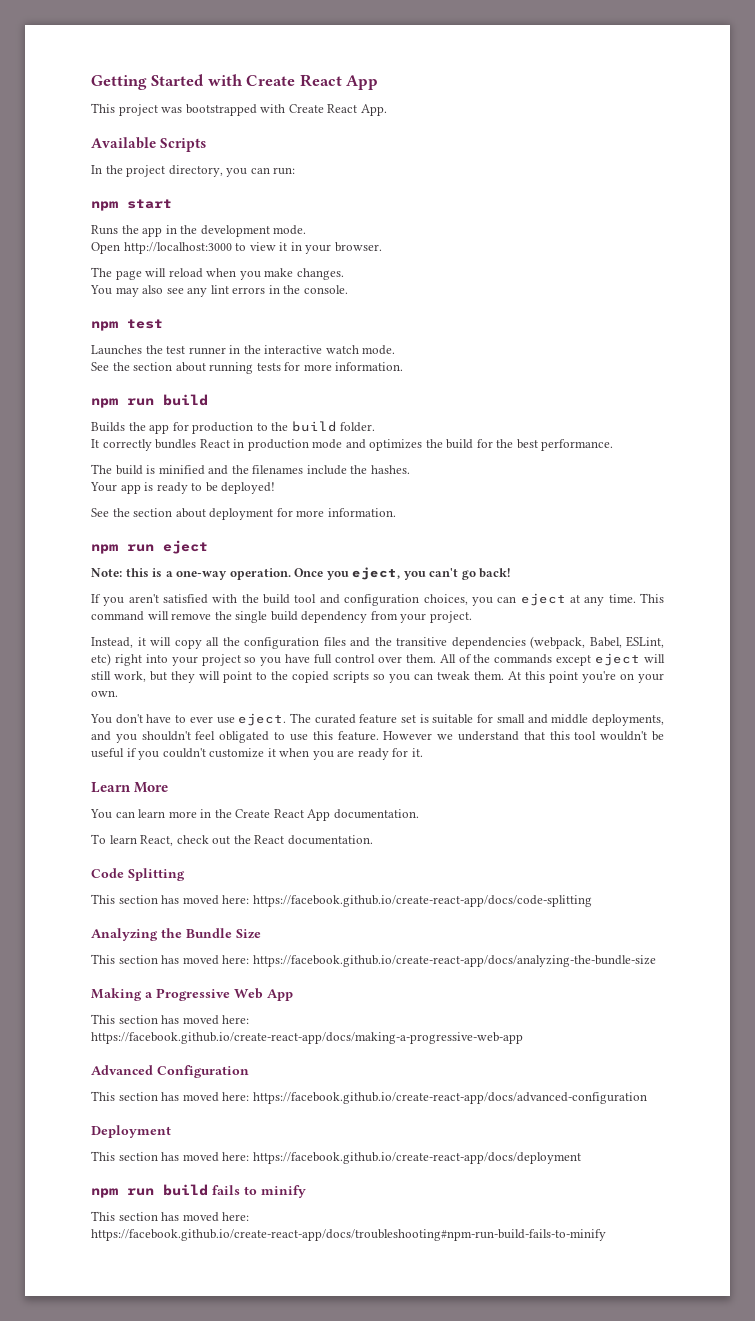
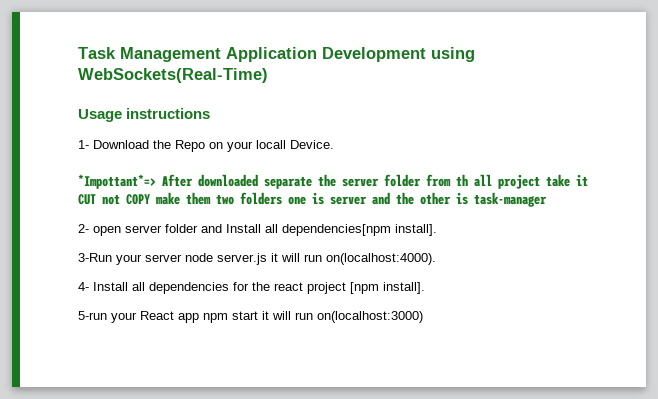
[91,74,379,90] [91,103,387,116] [91,137,207,152] [91,165,296,177] [91,199,172,211] [91,225,307,237] [91,242,382,254] [91,267,344,280] [90,285,348,297] [91,319,163,331] [91,345,396,355] [91,362,404,374] [91,394,208,408] [91,421,376,434] [91,439,614,451] [91,464,410,475] [90,482,276,494] [91,508,396,520] [91,540,208,554] [91,567,511,580] [91,593,665,606] [91,611,472,623] [91,636,664,649] [91,653,666,666] [91,671,664,683] [91,690,118,697] [90,713,664,726] [91,731,664,743] [91,748,423,760] [91,782,169,793] [90,809,419,821] [91,834,373,846] [91,868,185,881] [91,894,592,907] [91,928,261,941] [91,954,656,967] [91,988,293,1001] [91,1014,250,1025] [91,1032,523,1044] [91,1065,249,1078] [91,1091,647,1104] [91,1125,171,1138] [91,1151,581,1164] [91,1184,306,1198] [91,1211,250,1222] [91,1229,606,1241] Getting Started with Create React App // This project was bootstrapped with Create React App. // Available Scripts // In the project directory, you can run: // npm start // Runs the app in the development mode. // Open http://localhost:3000 to view it in your browser. // The page will reload when you make changes. // You may also see any lint errors in the console. // npm test // Launches the test runner in the interactive watch mode. // See the section about running tests for more information. // npm run build // Builds the app for production to the build folder. // It correctly bundles React in production mode and optimizes the build for the best performance. // The build is minified and the filenames include the hashes. // Your app is ready to be deployed! // See the section about deployment for more information. // npm run eject // Note: this is a one-way operation. Once you eject, you can't go back! // If you aren't satisfied with the build tool and configuration choices, you can eject at any time. This command will remove the single build dependency from your project. // Instead, it will copy all the configuration files and the transitive dependencies (webpack, Babel, ESLint, etc) right into your project so you have full control over them. All of the commands except eject will still work, but they will point to the copied scripts so you can tweak them. At this point you're on your own. // You don't have to ever use eject. The curated feature set is suitable for small and middle deployments, and you shouldn't feel obligated to use this feature. However we understand that this tool wouldn't be useful if you couldn't customize it when you are ready for it. // Learn More // You can learn more in the Create React App documentation. // To learn React, check out the React documentation. // Code Splitting // This section has moved here: https://facebook.github.io/create-react-app/docs/code-splitting // Analyzing the Bundle Size // This section has moved here: https://facebook.github.io/create-react-app/docs/analyzing-the-bundle-size // Making a Progressive Web App // This section has moved here: https://facebook.github.io/create-react-app/docs/making-a-progressive-web-app // Advanced Configuration // This section has moved here: https://facebook.github.io/create-react-app/docs/advanced-configuration // Deployment // This section has moved here: https://facebook.github.io/create-react-app/docs/deployment // npm run build fails to minify // This section has moved here: https://facebook.github.io/create-react-app/docs/troubleshooting#npm-run-build-fails-to-minify -> [78,47,475,62] [78,68,268,83] [78,108,211,122] [78,140,334,152] [78,174,588,189] [78,192,547,207] [78,224,437,236] [78,253,436,265] [78,282,425,294] [78,311,423,323] Task Management Application Development using WebSockets(Real-Time) // Usage instructions // 1- Download the Repo on your locall Device. // *Impottant*=> After downloaded separate the server folder from th all project take it CUT not COPY make them two folders one is server and the other is task-manager // 2- open server folder and Install all dependencies[npm install]. // 3-Run your server node server.js it will run on(localhost:4000). // 4- Install all dependencies for the react project [npm install]. // 5-run your React app npm start it will run on(localhost:3000)

